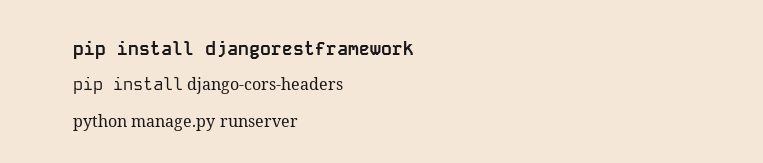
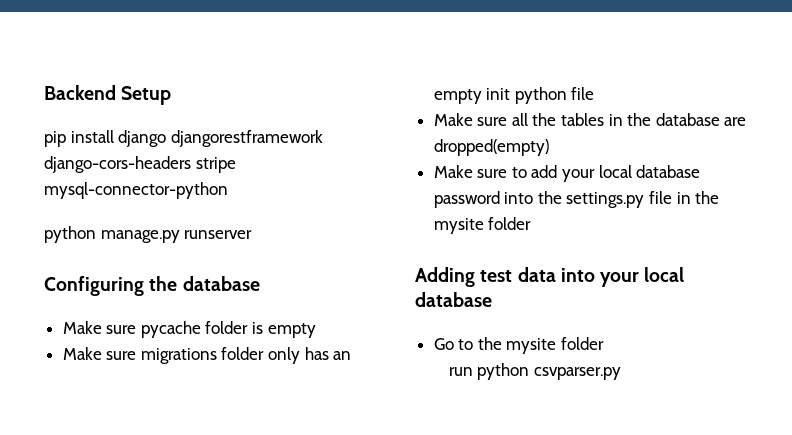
[73,40,414,59] [73,76,183,94] pip install djangorestframework // pip install -> [44,85,172,105] [44,130,323,147] Backend Setup // pip install django djangorestframework
(344, 85) none -> [195,157,236,173] [44,182,228,199] stripe mysql-connector-python
(298, 122) none -> [44,276,260,296] [62,321,316,338] [62,347,352,364] [433,87,595,104] [433,113,747,126] [433,139,549,156] [433,165,701,182] [433,191,720,208] [433,217,532,234] [415,267,685,287] [415,292,492,307] [433,337,605,354] [448,363,621,380] // Configuring the database // Make sure pycache folder is empty // Make sure migrations folder only has an empty init python file // Make sure all the tables in the database are dropped(empty) // Make sure to add your local database password into the settings.py file in the mysite folder // Adding test data into your local database // Go to the mysite folder // run python csvparser.py

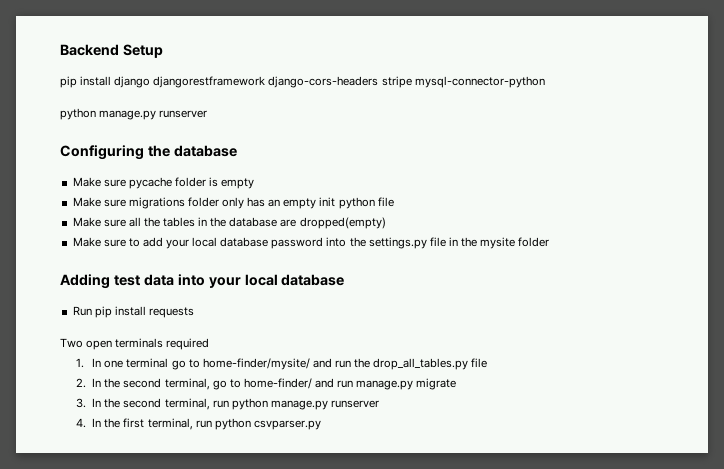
[433,337,605,354] Go to the mysite folder // -> [72,306,194,318] [60,338,210,350] [76,358,488,370] [76,378,457,390] [76,398,379,410] [76,418,193,430] Run pip install requests // Two open terminals required // 1. In one terminal go to home-finder/mysite/ and run the drop_all_tables.py file // 2. In the second terminal, go to home-finder/ and run manage.py migrate // 3. In the second terminal, run python manage.py runserver // 4. In the first terminal,

